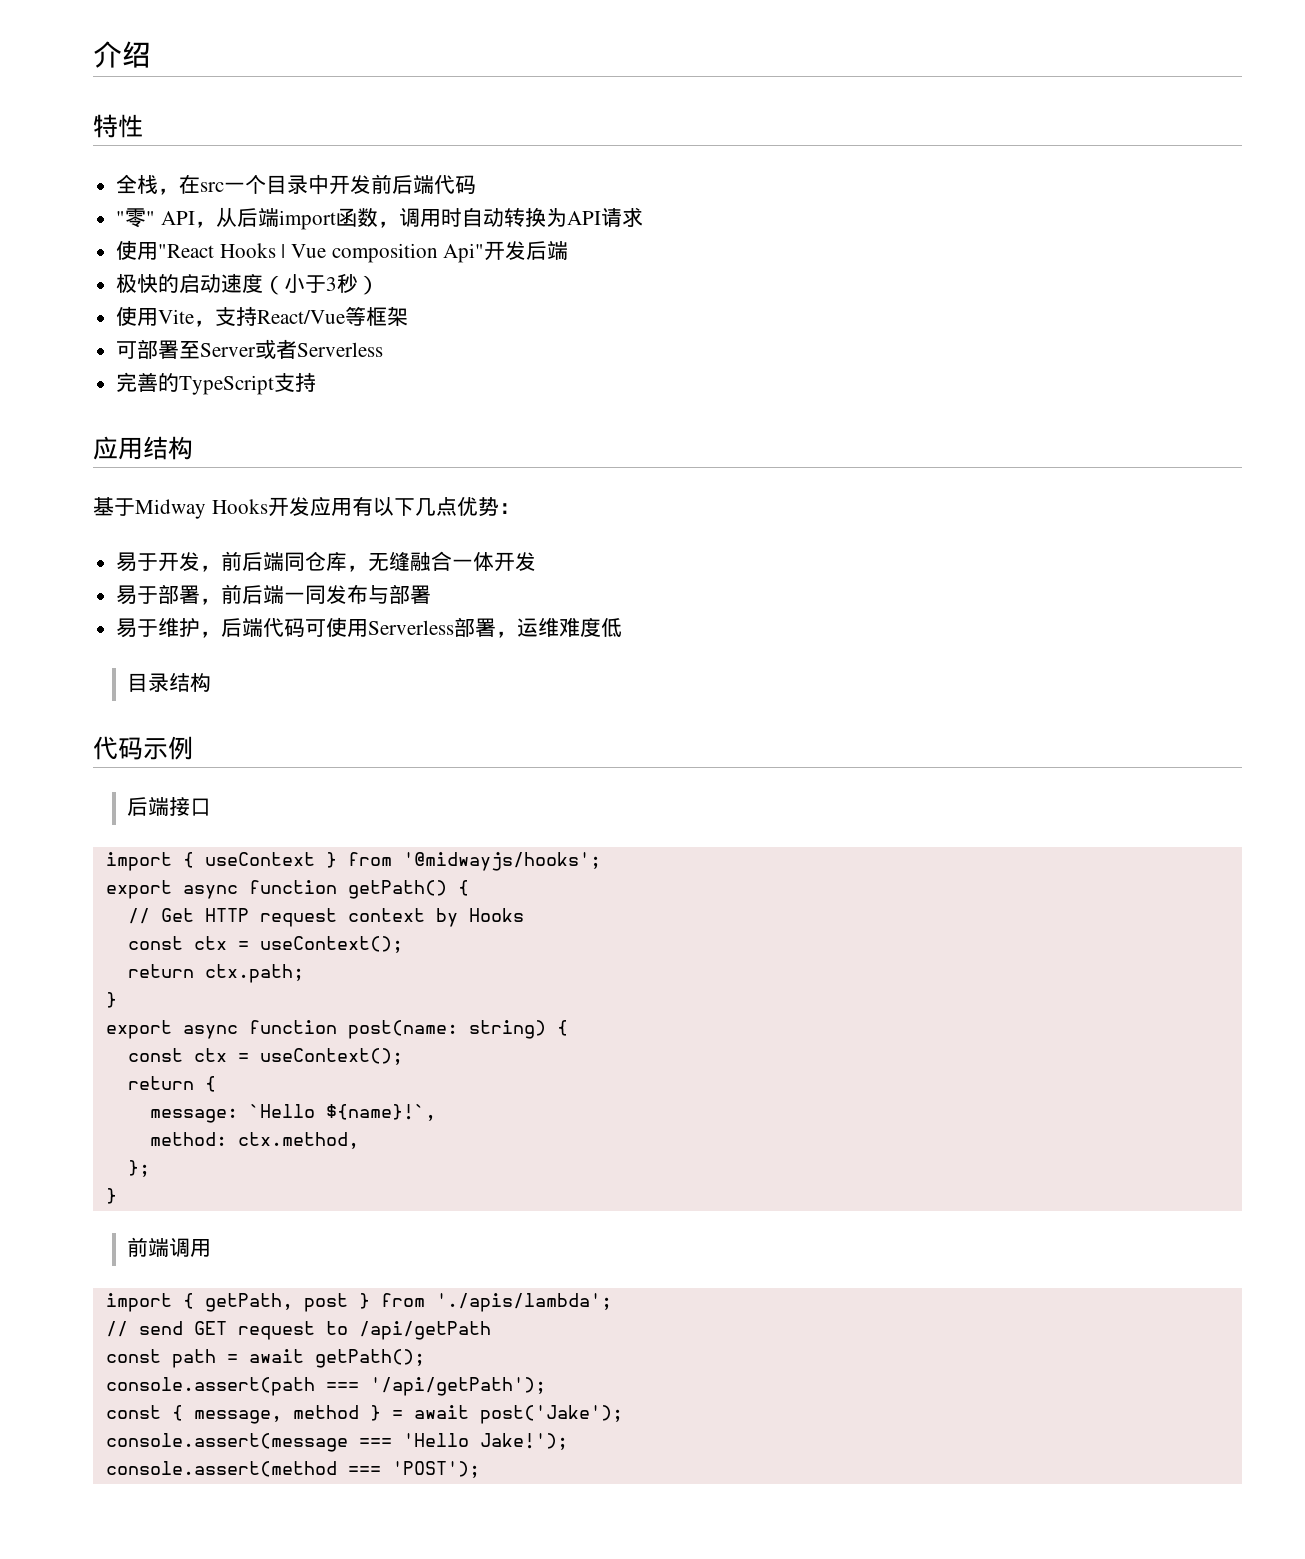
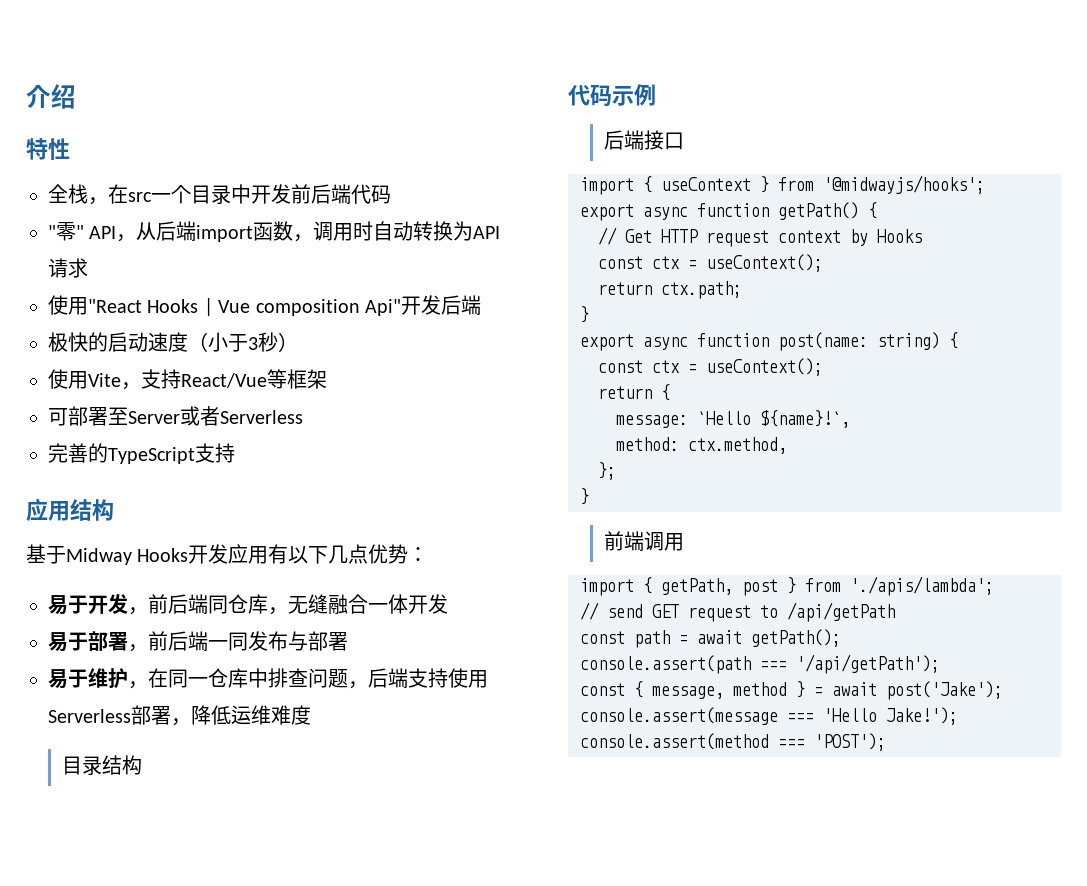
[221,618,327,637] 后端代码可 -> [148,668,448,689] 在同一仓库中排查问题，后端支持
(518, 634) none -> [191,705,231,725] 降低
[601,618,623,637] 低 -> (311, 715) none

